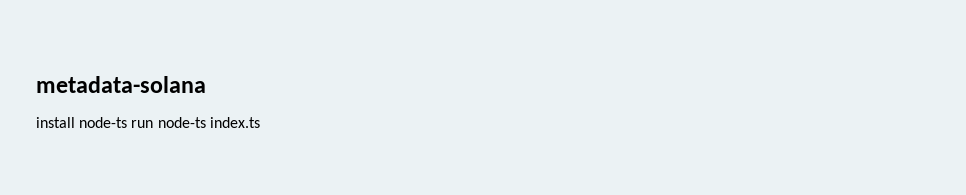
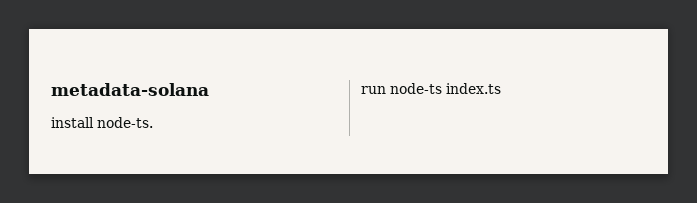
[79,117,128,128] node-ts -> [97,117,153,128] node-ts. //

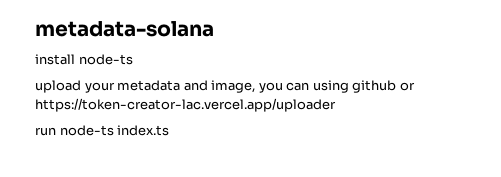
[97,117,153,128] node-ts. -> [78,54,133,65] [35,80,415,93] [35,98,336,112] node-ts // upload your metadata and image, you can using github or https://token-creator-lac.vercel.app/uploader

